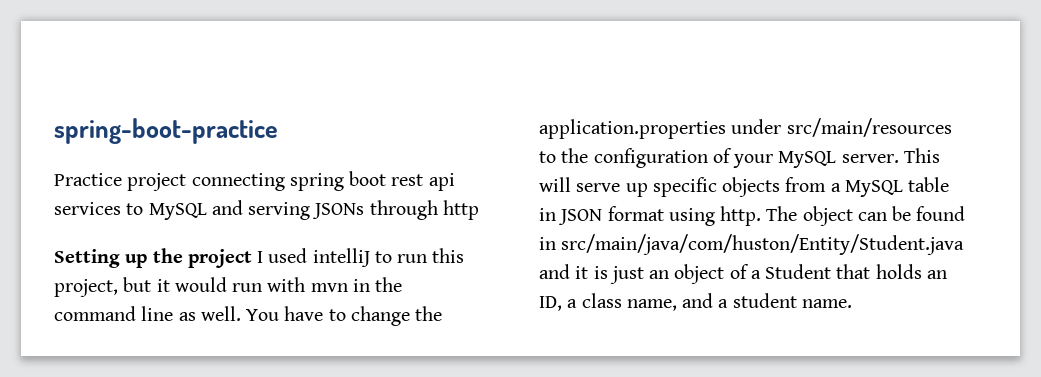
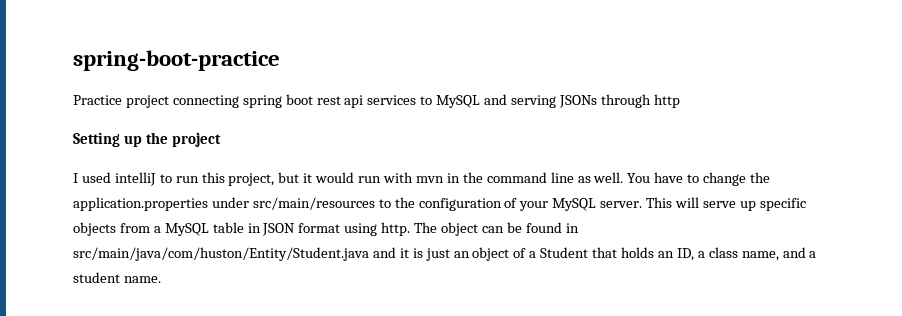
(252, 258) none -> (221, 139) //

